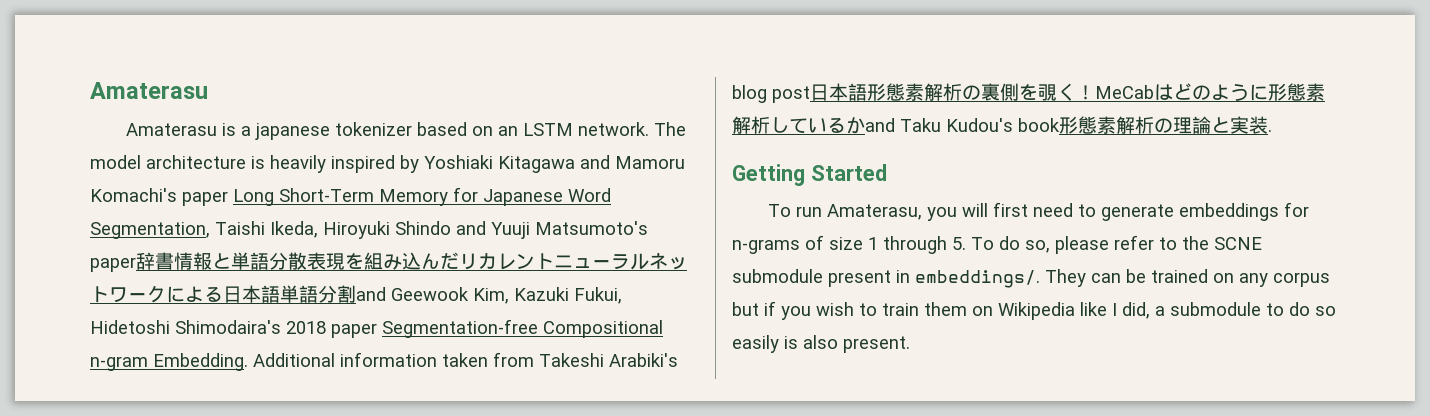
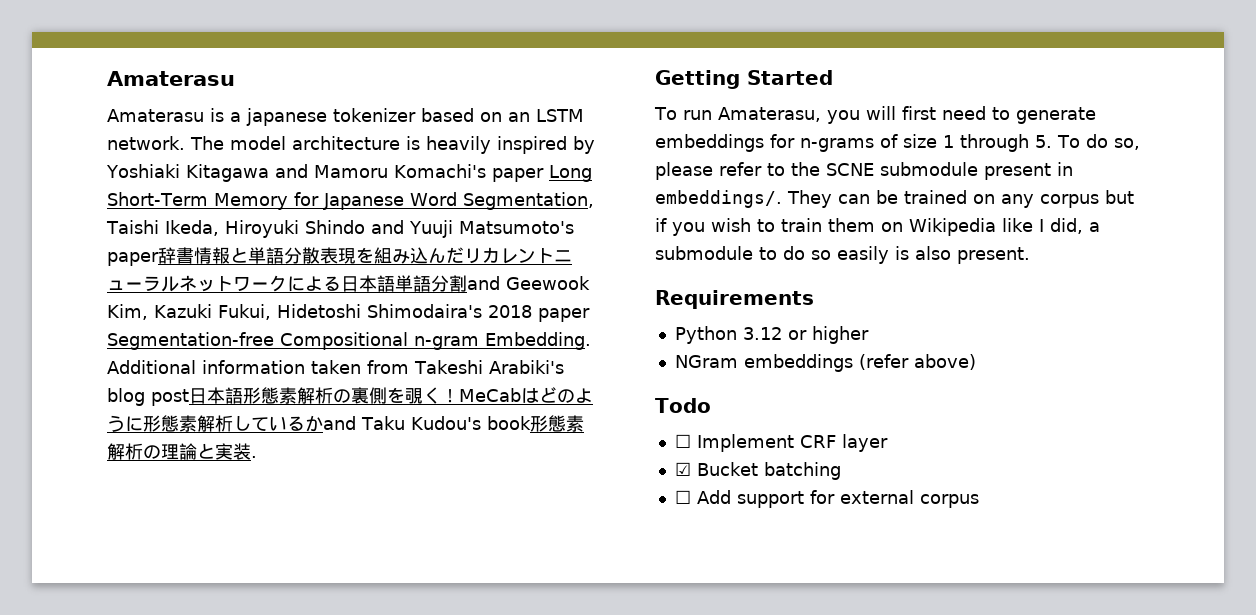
(910, 344) none -> [655,290,814,309] [674,326,869,344] [674,354,976,372] [655,398,711,413] [674,434,888,452] [674,462,841,480] [674,490,979,508] // Requirements // Python 3.12 or higher // NGram embeddings (refer above) // Todo // ☐ Implement CRF layer // ☑ Bucket batching // ☐ Add support for external corpus

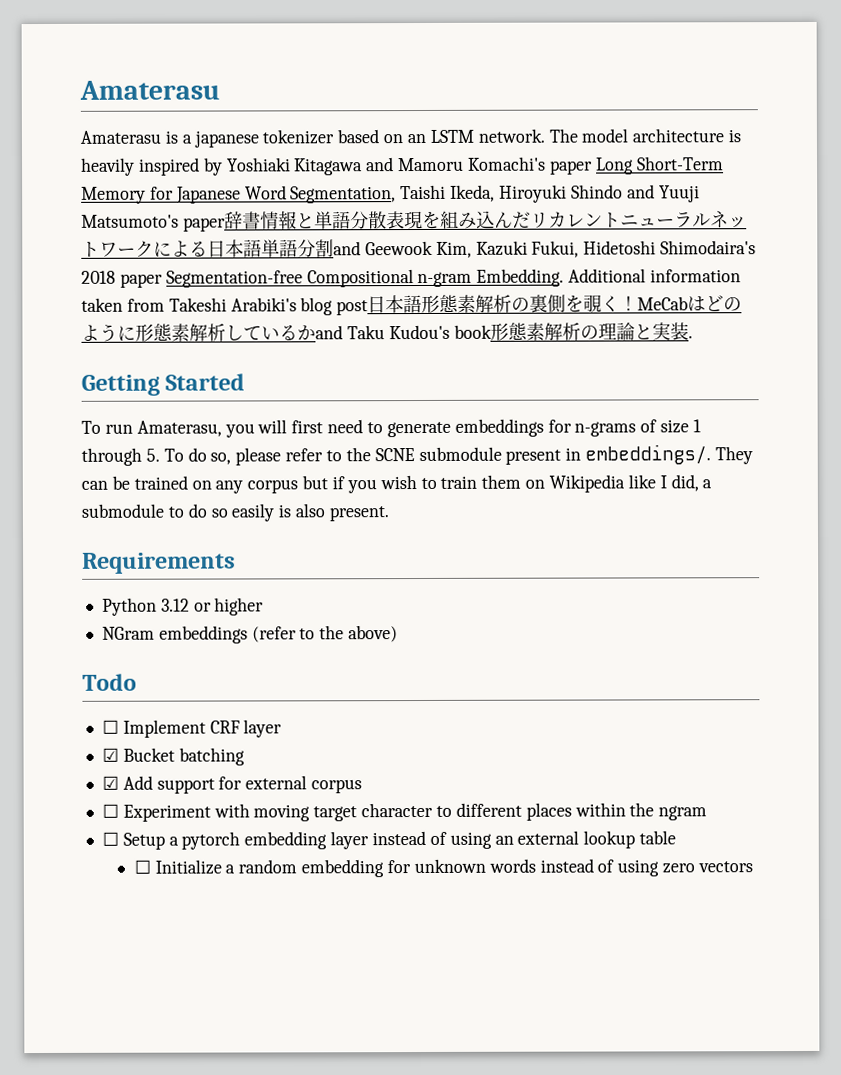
(909, 362) none -> [299,625,345,640] to the
[674,490,691,504] ☐ -> [101,775,119,790] ☑
(979, 501) none -> [101,802,708,822] [101,830,677,850] [133,858,754,878] // ☐ Experiment with moving target character to different places within the ngram // ☐ Setup a pytorch embedding layer instead of using an external lookup table // ☐ Initialize a random embedding for unknown words instead of using zero vectors

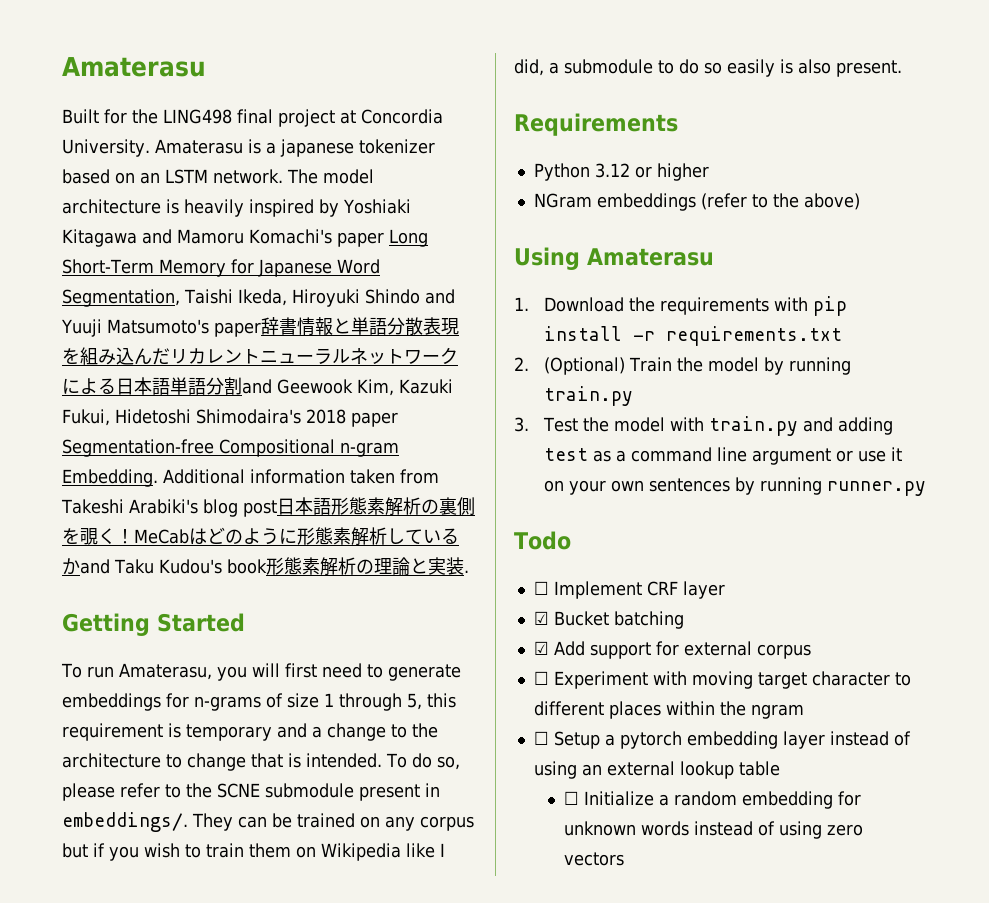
[79,80,220,100] Amaterasu // -> [62,57,206,77] [62,109,443,127] [62,139,150,157] Amaterasu // Built for the LING498 final project at Concordia University.
[145,448,160,462] 5. -> [407,693,456,710] [62,723,438,741] [62,753,382,771] 5, this requirement is temporary and a change to the architecture to change that is intended.
(399, 634) none -> [514,247,714,270] [514,296,848,316] [544,326,843,346] [514,357,852,375] [544,386,634,406] [514,416,894,436] [544,447,903,465] [544,477,927,496] // Using Amaterasu // 1. Download the requirements with pip install -r requirements.txt // 2. (Optional) Train the model by running train.py // 3. Test the model with train.py and adding test as a command line argument or use it on your own sentences by running runner.py

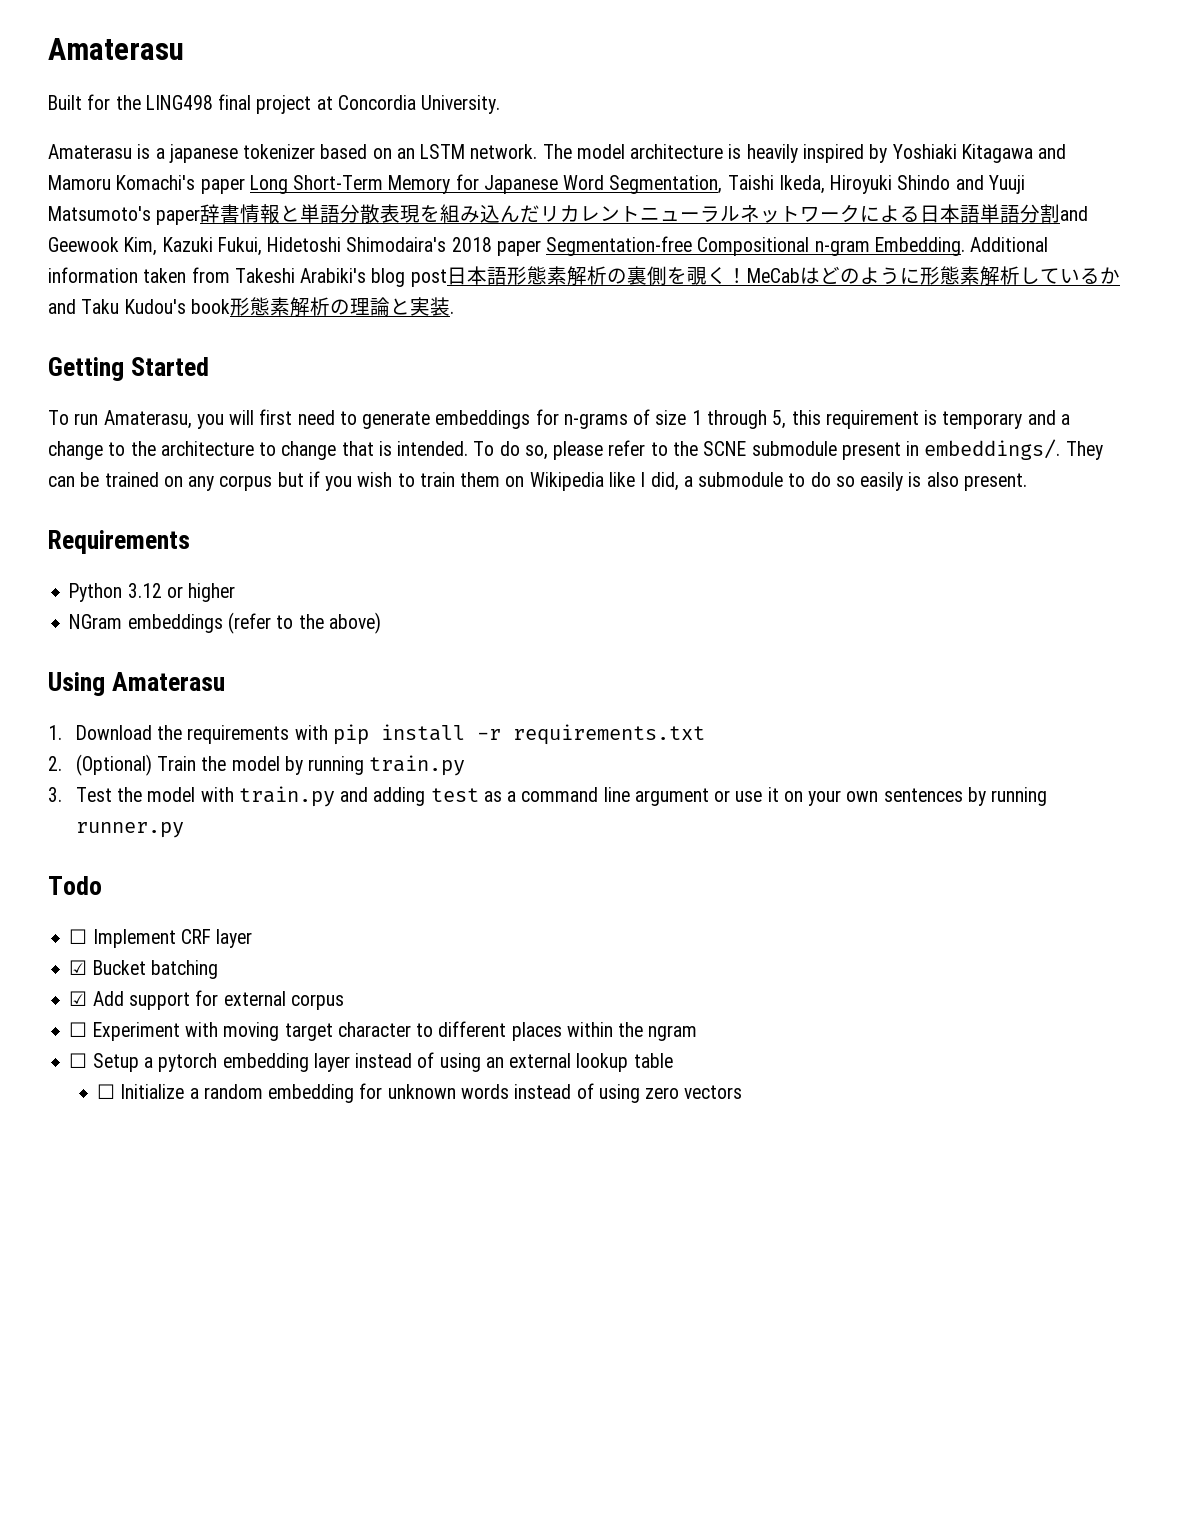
(150, 148) none -> (501, 104) //

